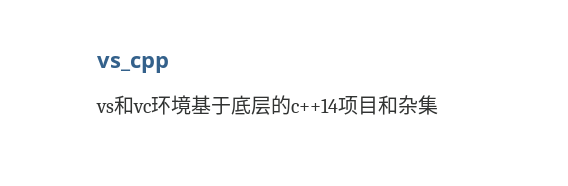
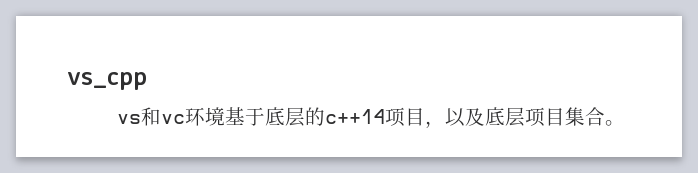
[378,95,438,115] 和杂集 -> [425,107,626,128] ，以及底层项目集合。

